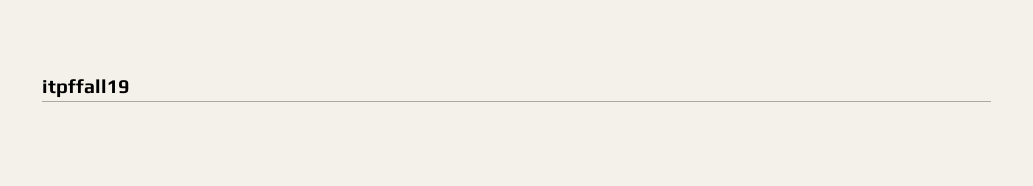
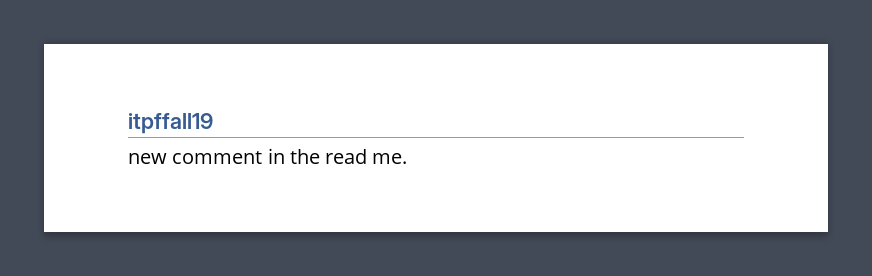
(129, 88) none -> [128,148,408,164] // new comment in the read me.

